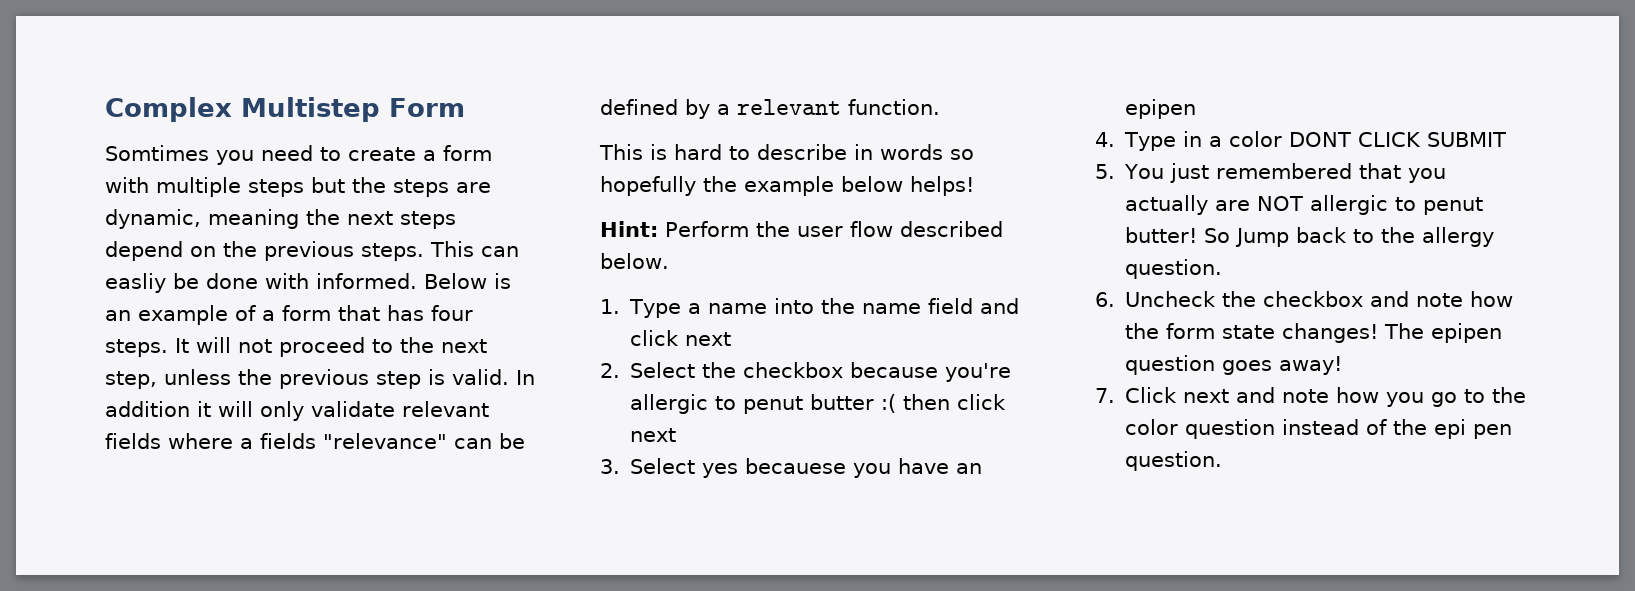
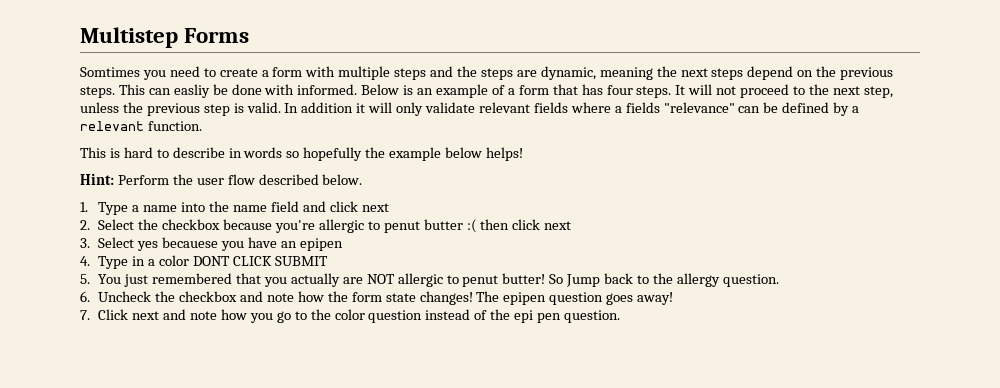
[105,97,465,122] Complex Multistep Form -> [80,27,250,48] Multistep Forms
[311,177,345,193] but -> [430,66,454,77] and

